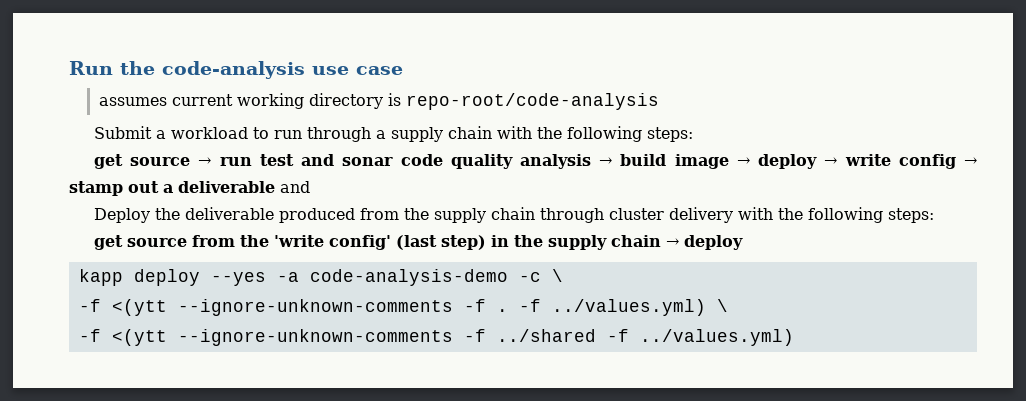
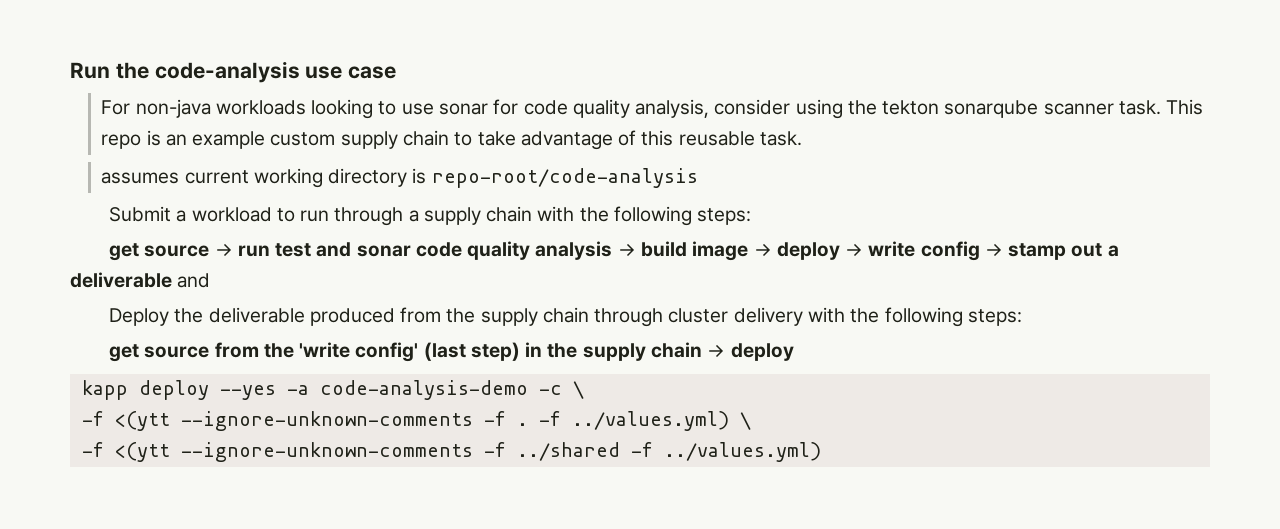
(403, 70) none -> [101,99,1204,119] [101,130,802,150] // For non-java workloads looking to use sonar for code quality analysis, consider using the tekton sonarqube scanner task. This repo is an example custom supply chain to take advantage of this reusable task.

